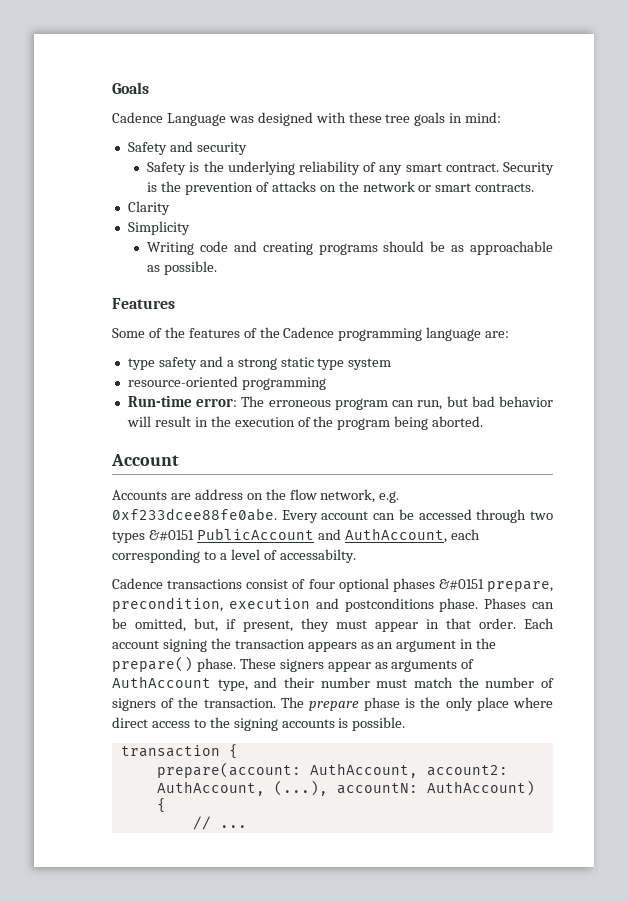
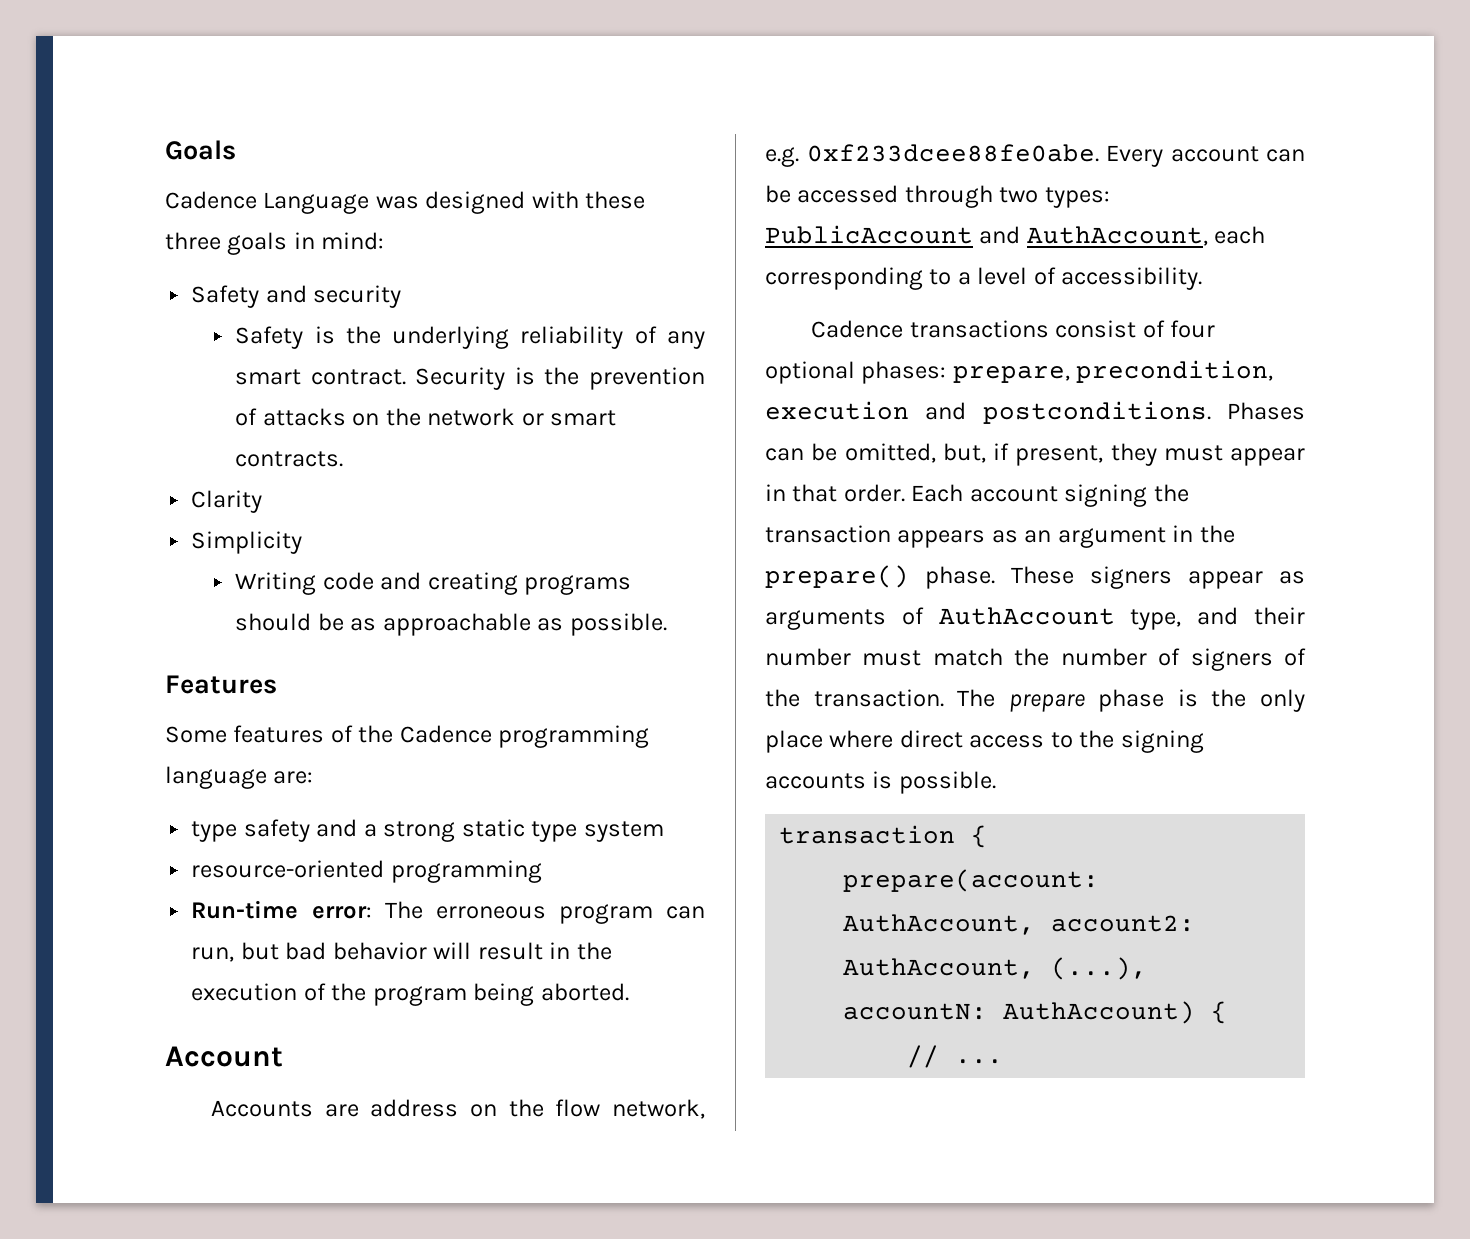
[385,114,411,123] tree -> [165,232,221,250] three
[148,327,185,338] of the -> (227, 734) none
[112,530,194,543] types &#0151 -> [1044,187,1110,208] types:
[279,549,356,563] accessabilty. -> [1061,267,1203,290] accessibility.
[392,578,484,592] phases &#0151 -> [861,361,947,384] phases:
[344,598,479,612] postconditions phase. -> [982,401,1211,424] postconditions.

